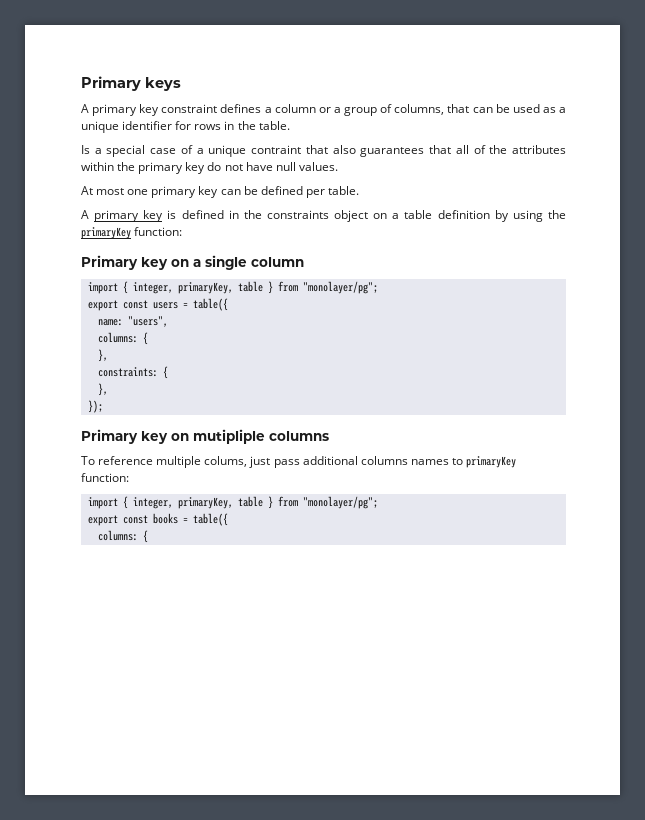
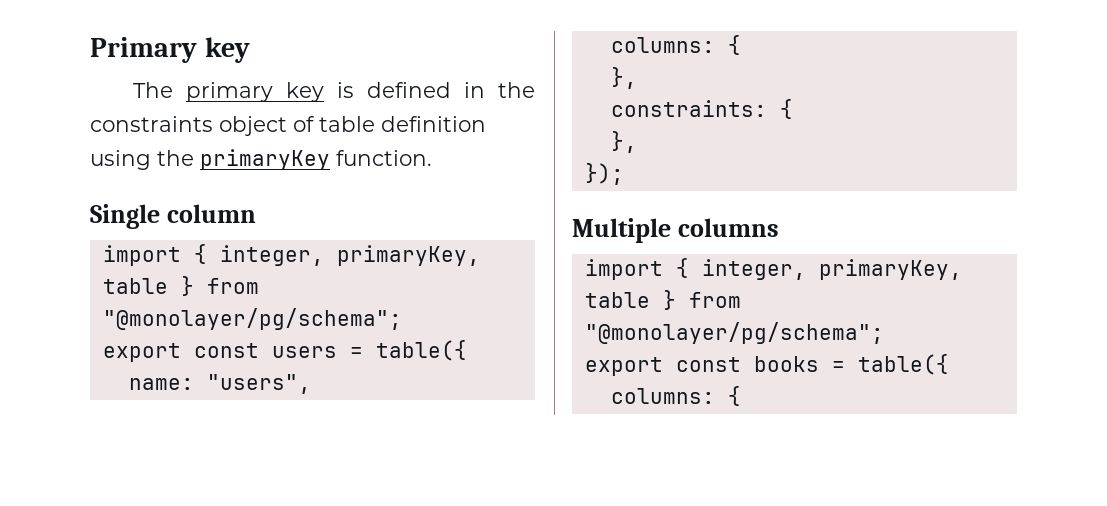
[81,76,181,91] [81,104,567,116] [81,121,290,133] [81,145,566,157] [81,162,338,174] [81,186,359,198] [81,210,89,219] Primary keys // A primary key constraint defines a column or a group of columns, that can be used as a unique identifier for rows in the table. // Is a special case of a unique contraint that also guarantees that all of the attributes within the primary key do not have null values. // At most one primary key can be defined per table. // A -> [90,37,250,63] [133,82,174,98] Primary key // The
[373,213,400,219] on a -> [293,116,315,132] of
[494,210,509,222] by -> (486, 124) none
[134,227,183,236] [81,255,247,270] function: // Primary key on a single -> [336,150,432,166] [90,204,160,229] function. // Single
[302,281,378,294] "monolayer/pg"; -> [102,308,402,330] "@monolayer/pg/schema";
[81,429,329,444] [81,456,517,468] [81,473,129,482] [87,496,378,509] Primary key on mutipliple columns // To reference multiple colums, just pass additional columns names to primaryKey function: // import { integer, primaryKey, table } from "monolayer/pg"; -> [572,218,780,243] [584,258,962,280] [584,290,741,310] [584,322,884,344] Multiple columns // import { integer, primaryKey, table } from "@monolayer/pg/schema";

